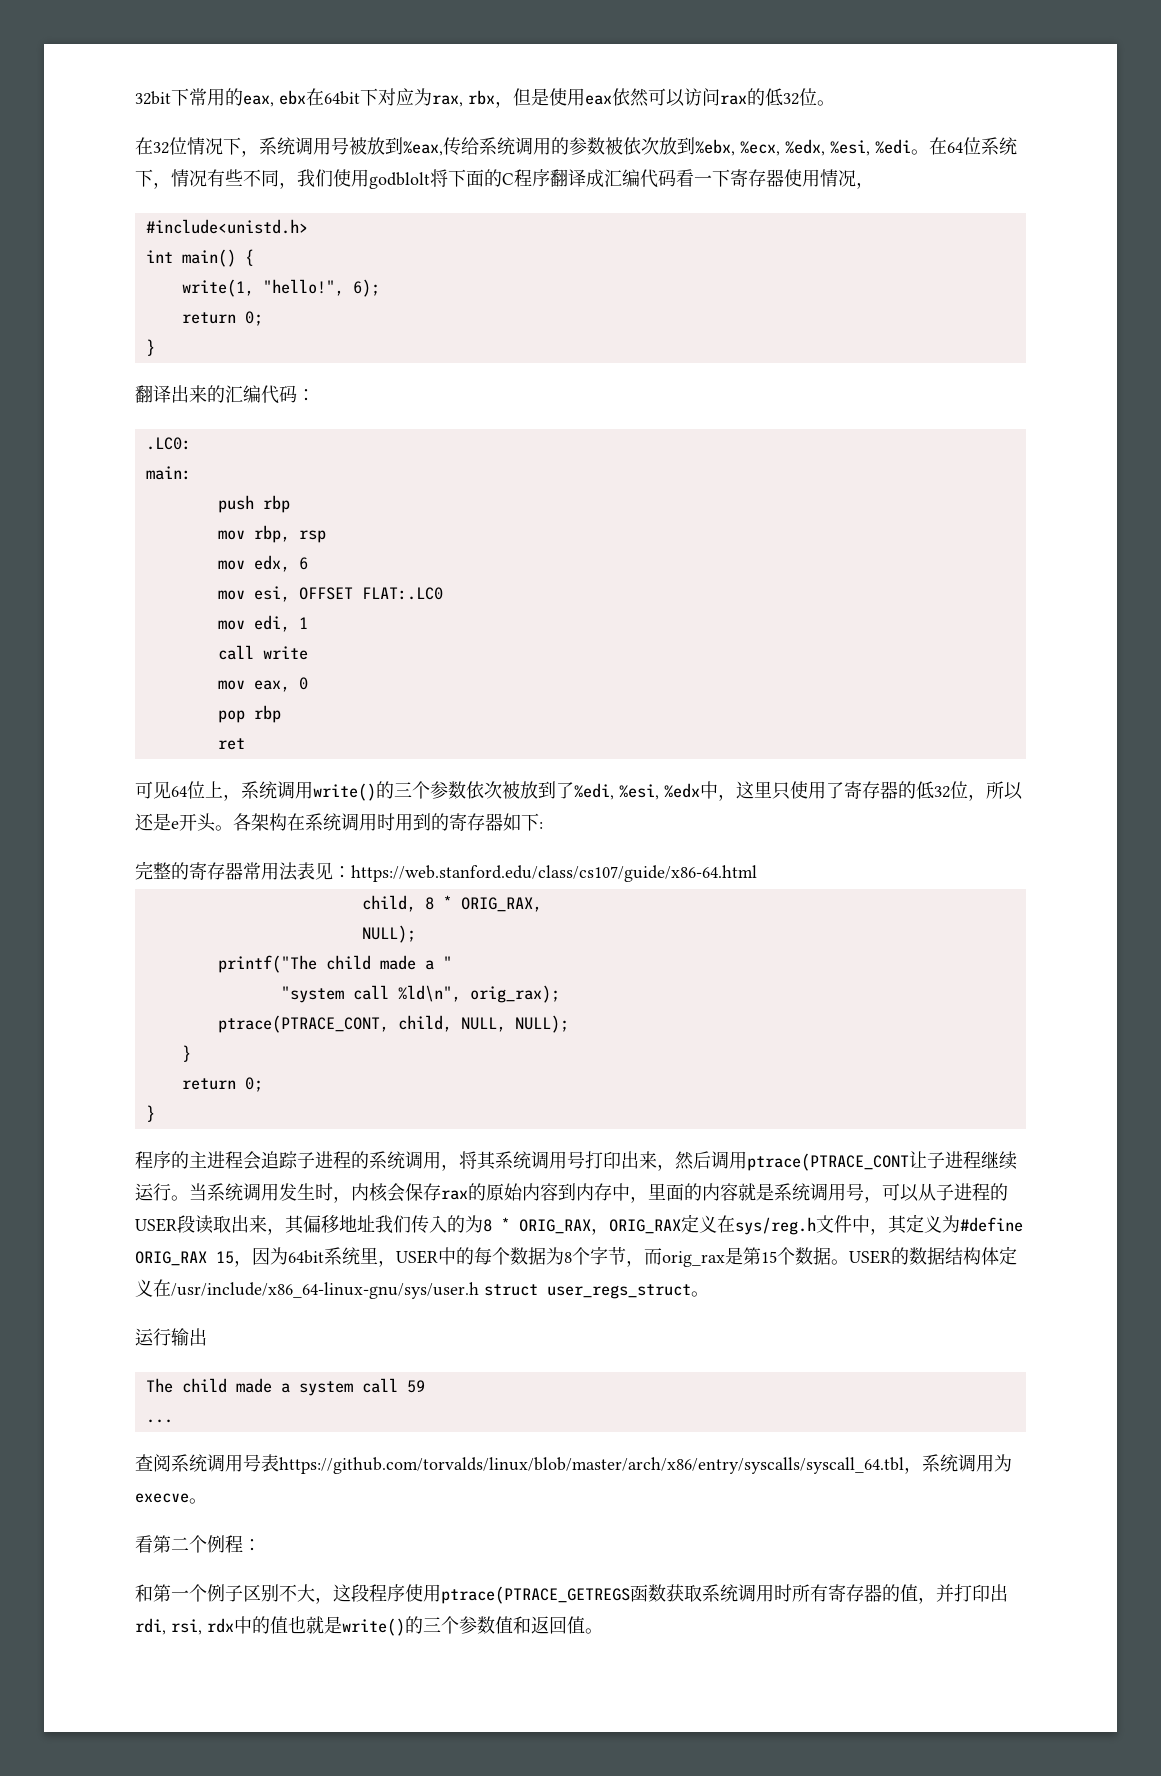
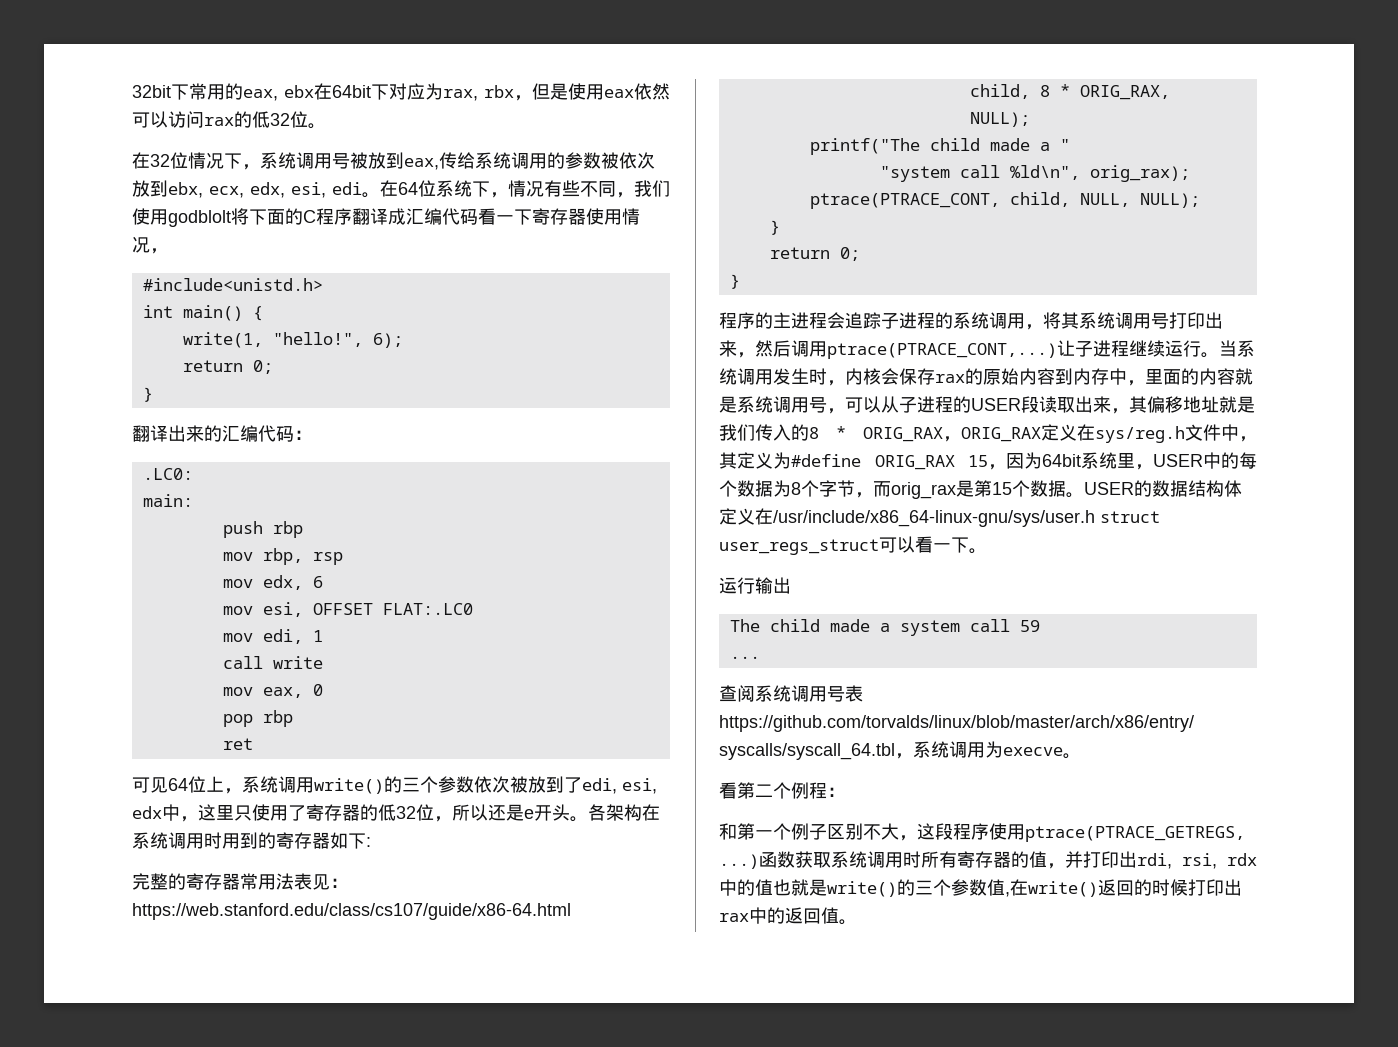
[403,141,443,156] %eax, -> [404,158,439,170] eax,
[695,139,911,156] %ebx, %ecx, %edx, %esi, %edi -> [168,182,362,198] ebx, ecx, edx, esi, edi
[574,783,700,800] %edi, %esi, %edx -> [582,778,657,794] [132,806,162,819] edi, esi, edx
[747,1153,909,1171] ptrace(PTRACE_CONT -> [827,343,1057,359] ptrace(PTRACE_CONT,...)
(375, 1223) none -> [1219,396,1255,413] 就是
[465,1215,483,1233] 为 -> (809, 432) none
(691, 1291) none -> [879,536,969,553] 可以看一下
[441,1586,630,1604] ptrace(PTRACE_GETREGS -> [1025,826,1245,842] [719,854,759,869] ptrace(PTRACE_GETREGS, ...)
[513,1616,531,1634] 和 -> [1005,879,1242,897] [719,907,785,924] ,在write()返回的时候打印出rax中的

